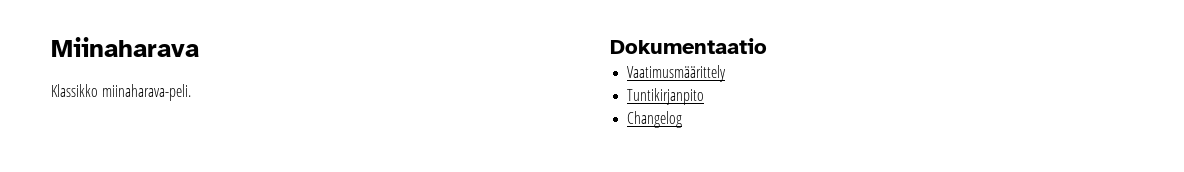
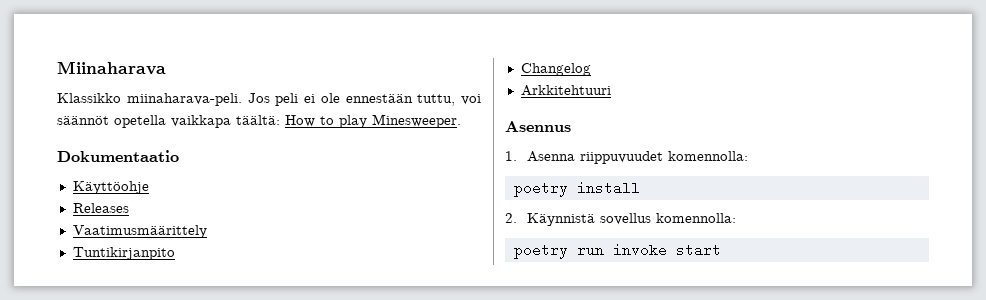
(192, 92) none -> [247,93,481,106] [57,114,461,128] Jos peli ei ole ennestään tuttu, voi säännöt opetella vaikkapa täältä: How to play Minesweeper.
(767, 46) none -> [72,181,149,194] [72,203,129,213] // Käyttöohje // Releases
(683, 119) none -> [520,85,611,96] [505,121,571,132] [505,151,748,164] [513,181,640,197] [505,213,736,226] [513,243,721,259] // Arkkitehtuuri // Asennus // 1. Asenna riippuvuudet komennolla: // poetry install // 2. Käynnistä sovellus komennolla: // poetry run invoke start

